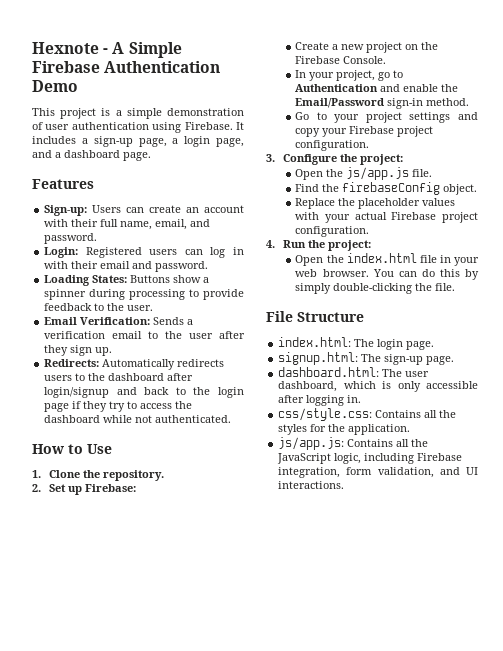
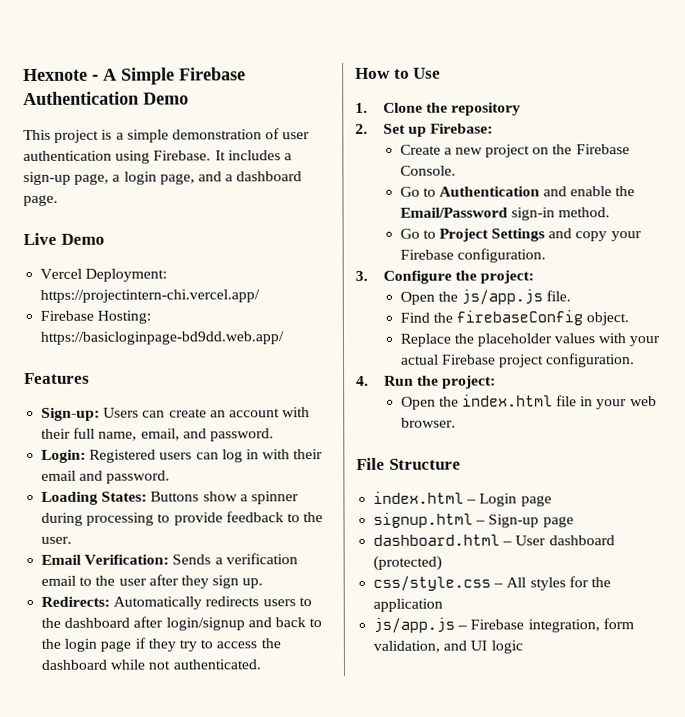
(151, 156) none -> [23,232,105,246] [40,268,168,282] [40,289,261,303] [40,310,152,324] [40,331,285,345] // Live Demo // Vercel Deployment: https://projectintern-chi.vercel.app/ // Firebase Hosting: https://basicloginpage-bd9dd.web.app/
[103,470,165,481] repository. -> [450,102,521,116] repository
[295,70,391,81] In your project, go -> [399,186,420,197] Go
[334,112,451,123] your project settings -> [438,228,546,242] Project Settings
[397,126,434,137] project -> (454, 254) none
[372,269,479,280] [295,283,456,294] [266,311,364,322] [278,337,435,350] [278,352,455,365] [278,367,430,377] [278,381,478,392] [278,395,362,406] [278,408,457,421] [278,424,411,435] [278,437,429,450] [277,453,415,464] You can do this by simply double-clicking the file. // File Structure // index.html: The login page. // signup.html: The sign-up page. // dashboard.html: The user dashboard, which is only accessible after logging in. // css/style.css: Contains all the styles for the application. // js/app.js: Contains all the JavaScript logic, including -> [356,457,461,470] [373,491,552,507] [373,512,574,528] [373,534,615,546] [373,555,443,571] [373,575,611,591] [373,598,444,612] [373,617,468,633] // File Structure // index.html – Login page // signup.html – Sign-up page // dashboard.html – User dashboard (protected) // css/style.css – All styles for the application // js/app.js –
[278,481,345,489] interactions. -> [490,640,523,654] logic

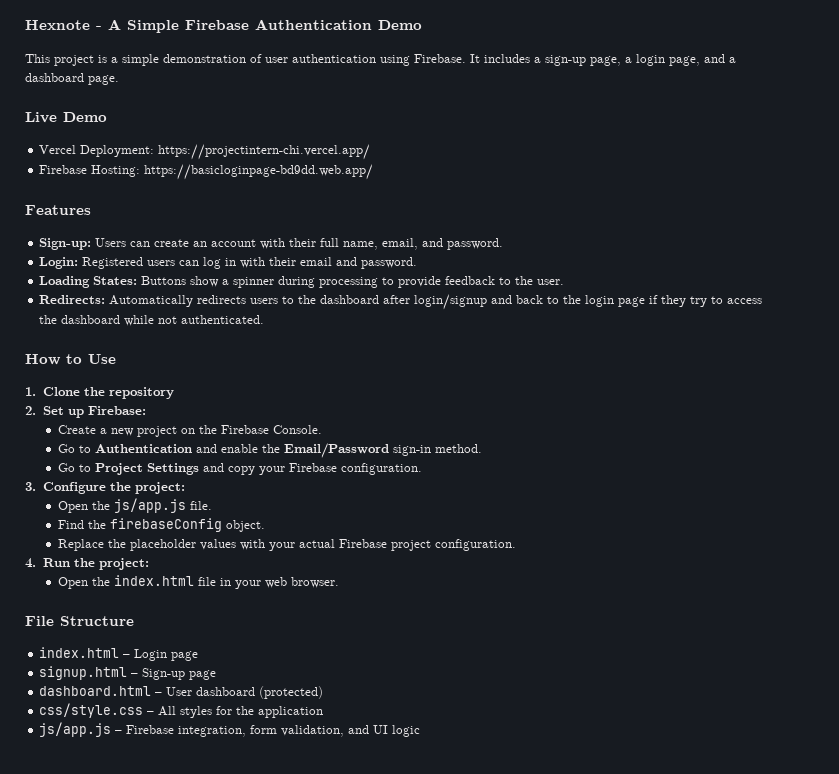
[41,553,298,565] [41,574,264,589] // Email Verification: Sends a verification email to the user after they sign up. -> (565, 282) none

